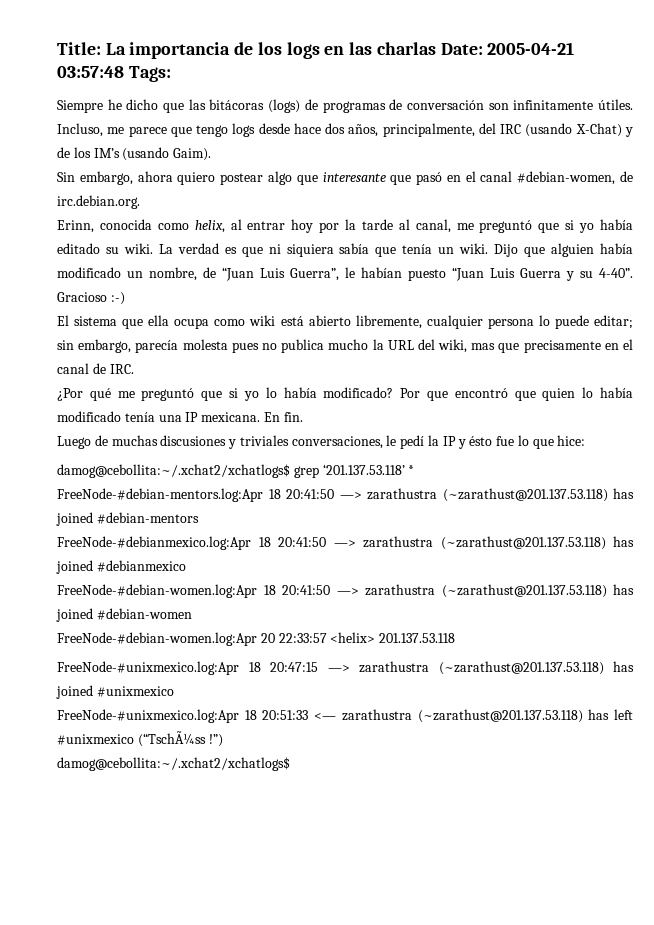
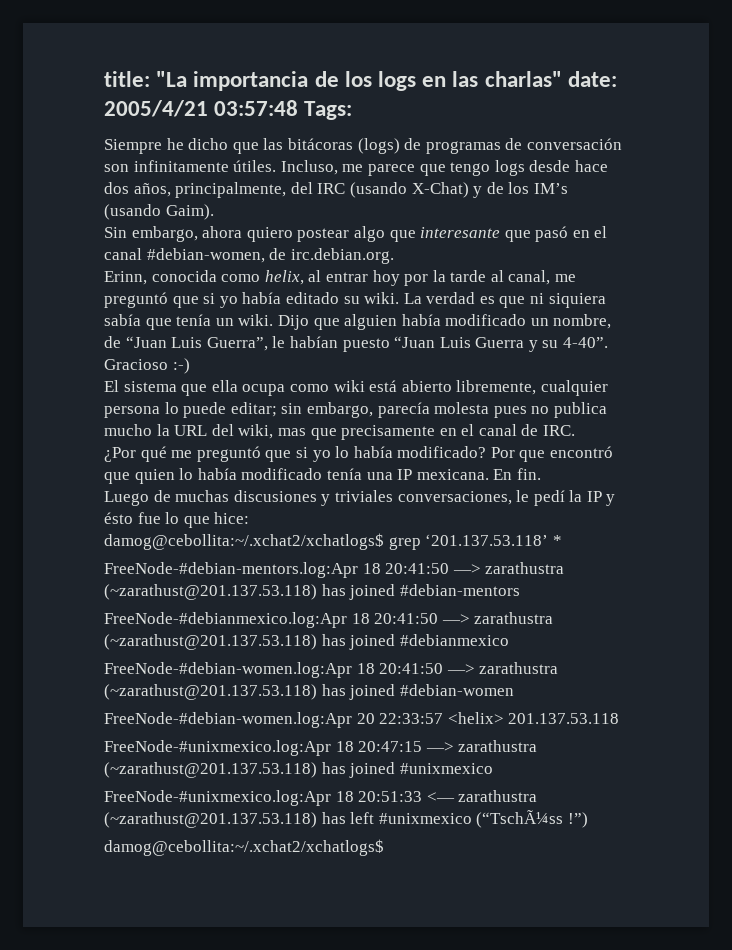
[57,42,126,55] Title: La -> [104,71,188,87] title: "La
[376,42,575,55] charlas Date: 2005-04-21 -> [484,71,617,87] [104,100,208,117] charlas" date: 2005/4/21

